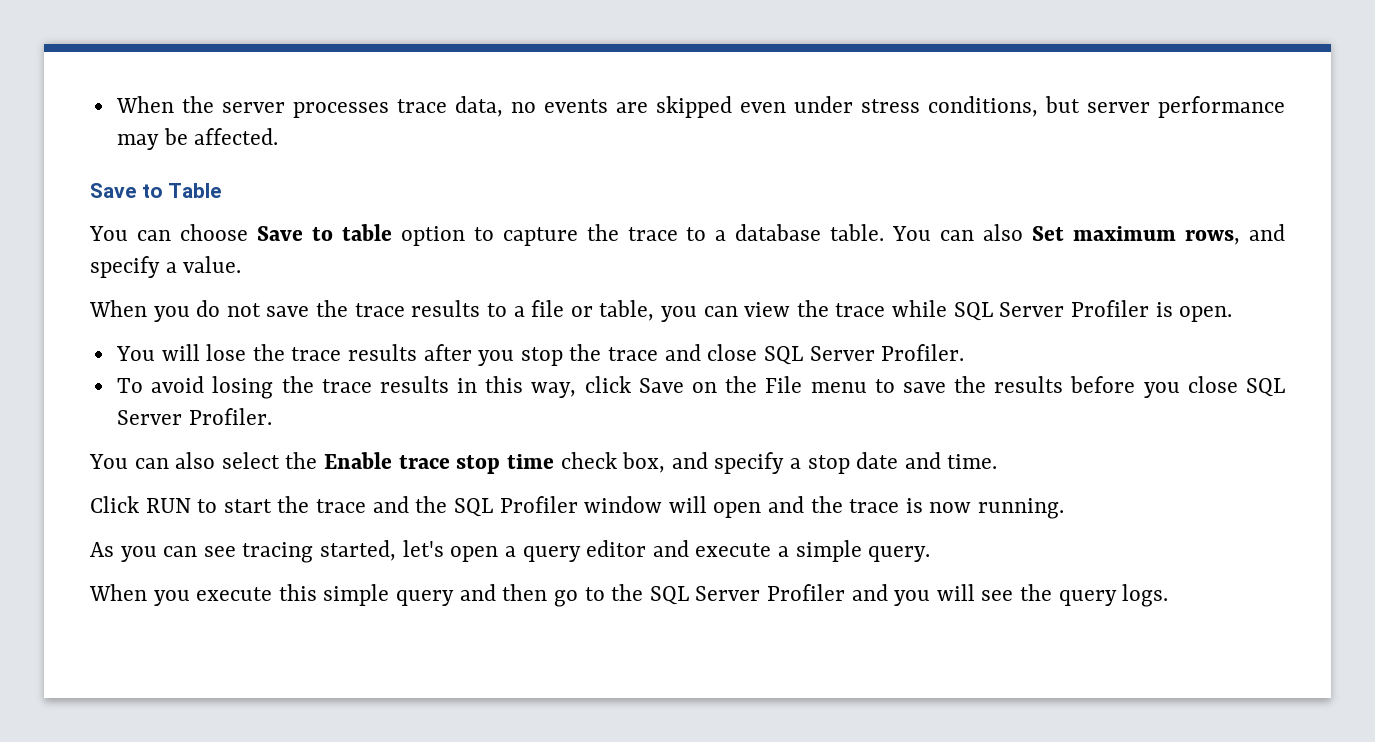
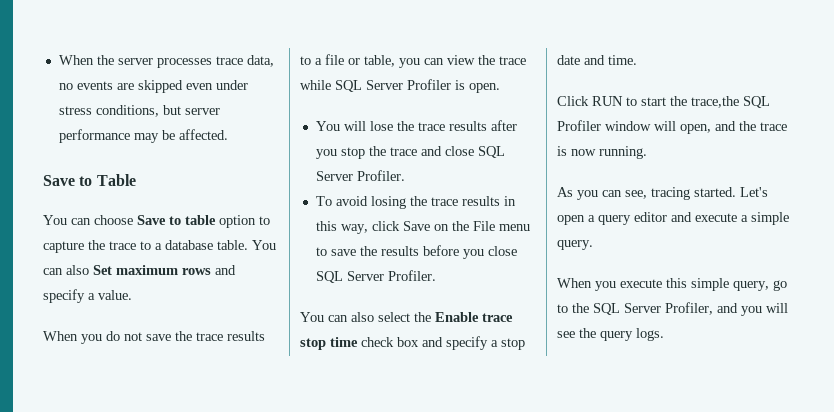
[1185,230,1241,245] rows, -> [182,268,211,275] rows
[622,452,666,473] box, -> [397,337,419,347] box
[316,496,448,513] trace and the -> [691,96,739,108] trace,the
[713,502,762,518] open -> [680,124,711,134] open,
[203,540,444,563] see tracing started, let's -> [625,187,768,200] see, tracing started. Let's
[396,584,548,606] query and then -> [733,281,769,291] query,
[766,584,845,601] Profiler -> [665,302,713,315] Profiler,

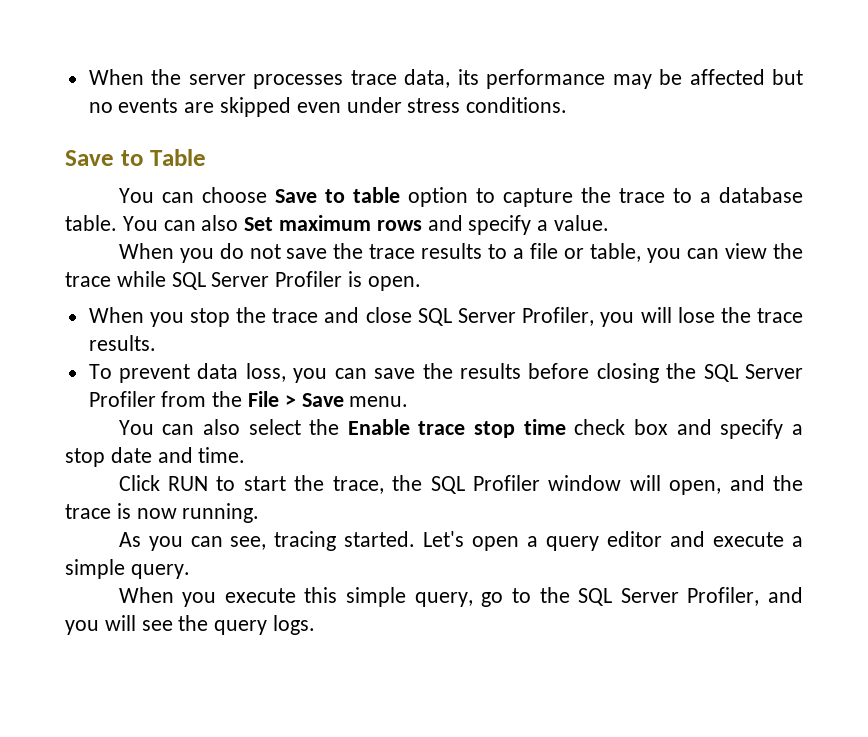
(274, 61) none -> [457,69,804,89] its performance may be affected but
[95,105,220,117] [58,129,228,143] conditions, but server performance may be affected. -> [466,97,568,113] conditions.
[315,120,517,131] You will lose the trace results after -> [88,307,144,323] When
[356,170,405,181] [315,196,516,209] [315,221,530,234] [315,245,517,259] [315,270,436,283] Profiler. // To avoid losing the trace results in this way, click Save on the File menu to save the results before you close SQL Server Profiler. -> [522,307,804,327] [88,335,156,351] [88,363,803,383] [88,391,409,407] Profiler, you will lose the trace results. // To prevent data loss, you can save the results before closing the SQL Server Profiler from the File > Save menu.
[691,96,739,108] trace,the -> [332,475,423,494] trace, the

